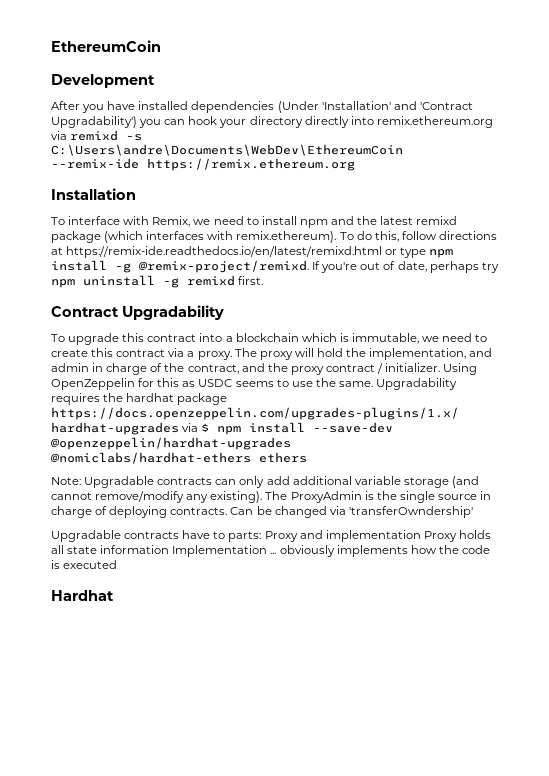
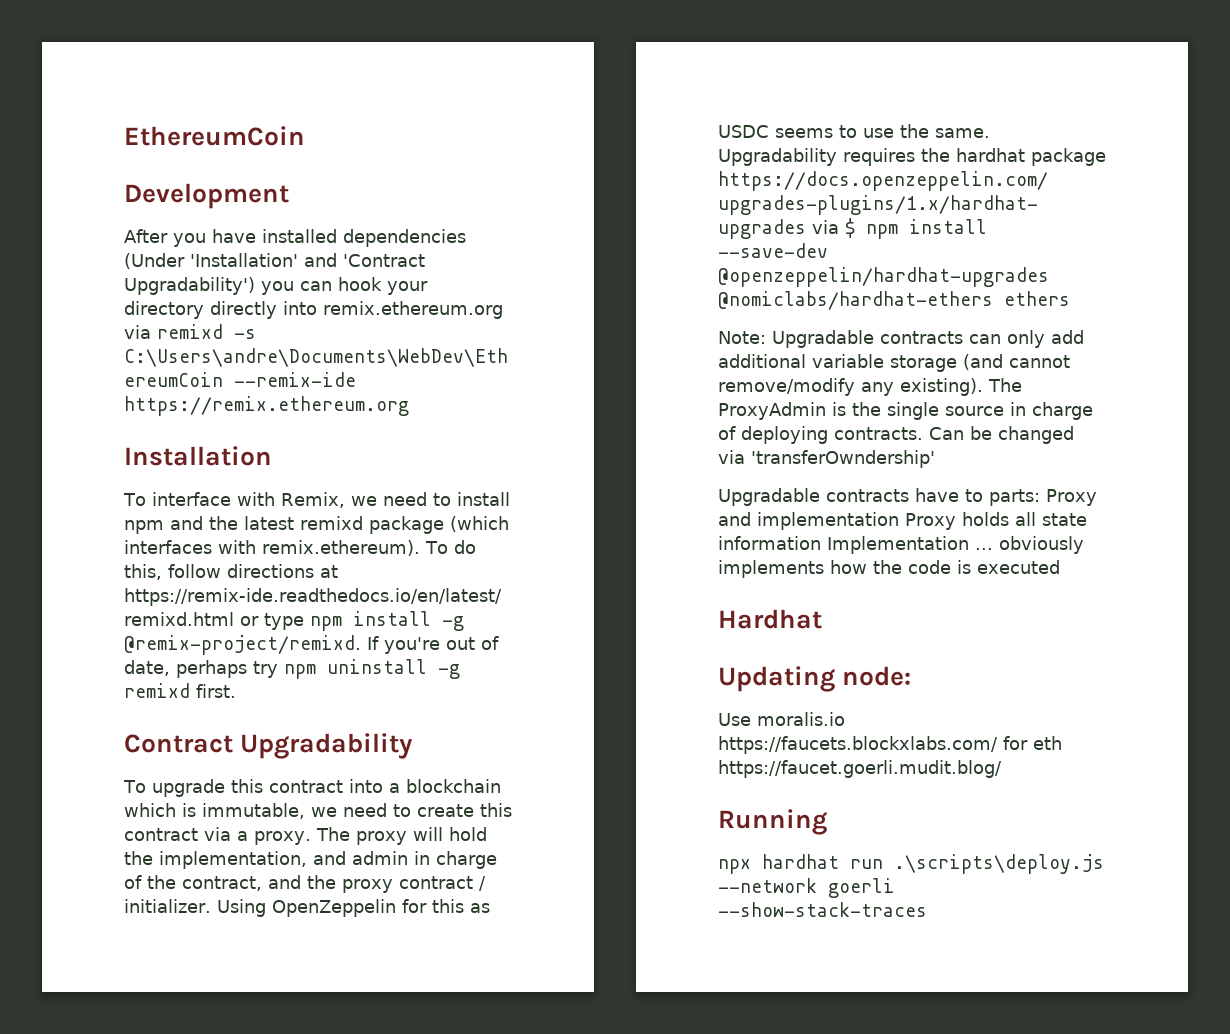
(114, 595) none -> [718,666,912,692] [718,712,845,726] [718,736,1062,754] [718,760,1002,778] [718,809,827,835] [718,854,1104,874] [718,878,895,898] [718,902,927,917] // Updating node: // Use moralis.io https://faucets.blockxlabs.com/ for eth https://faucet.goerli.mudit.blog/ // Running // npx hardhat run .\scripts\deploy.js --network goerli --show-stack-traces

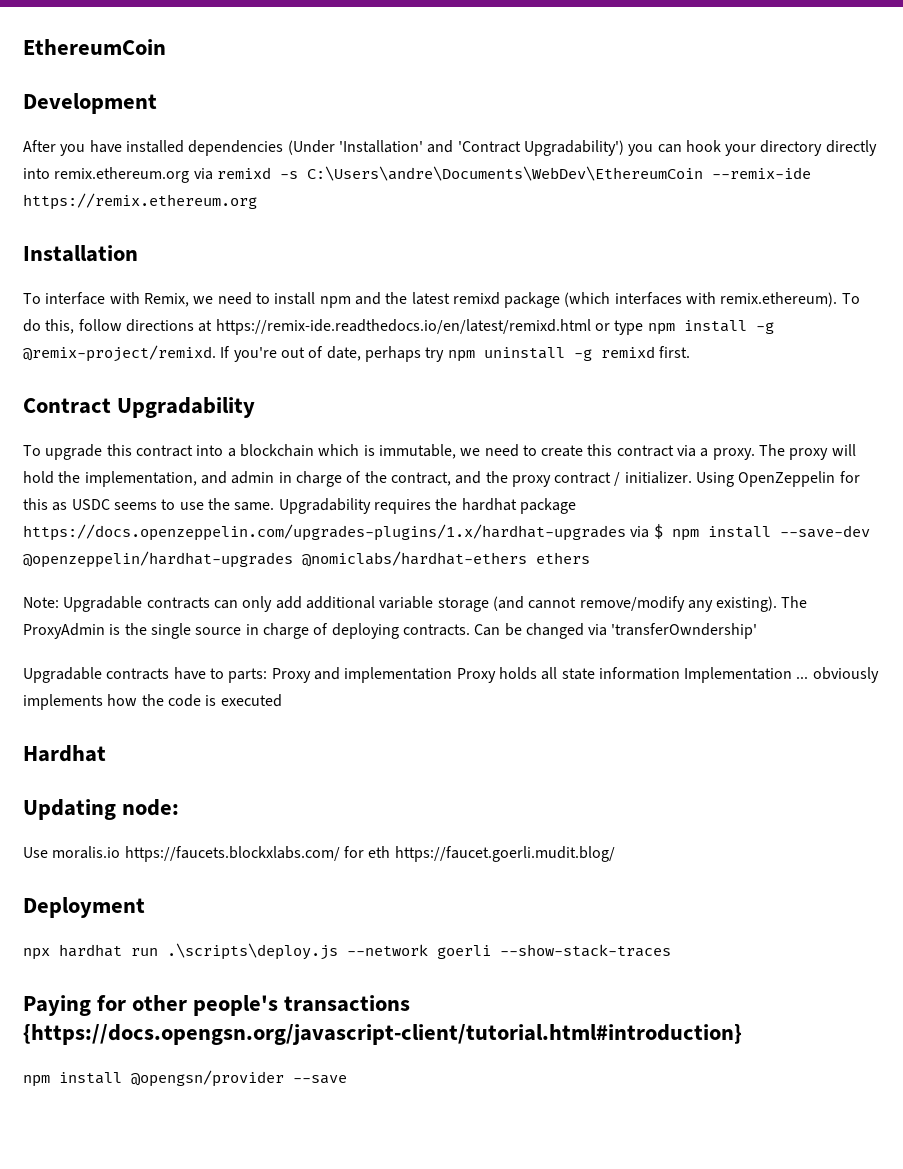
[718,809,827,835] Running -> [23,897,145,918] Deployment
(927, 909) none -> [23,995,411,1016] [23,1024,742,1045] [23,1070,347,1087] // Paying for other people's transactions {https://docs.opengsn.org/javascript-client/tutorial.html#introduction} // npm install @opengsn/provider --save

